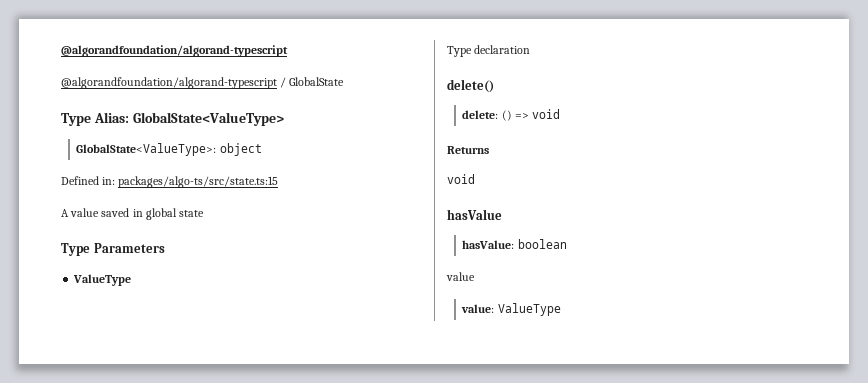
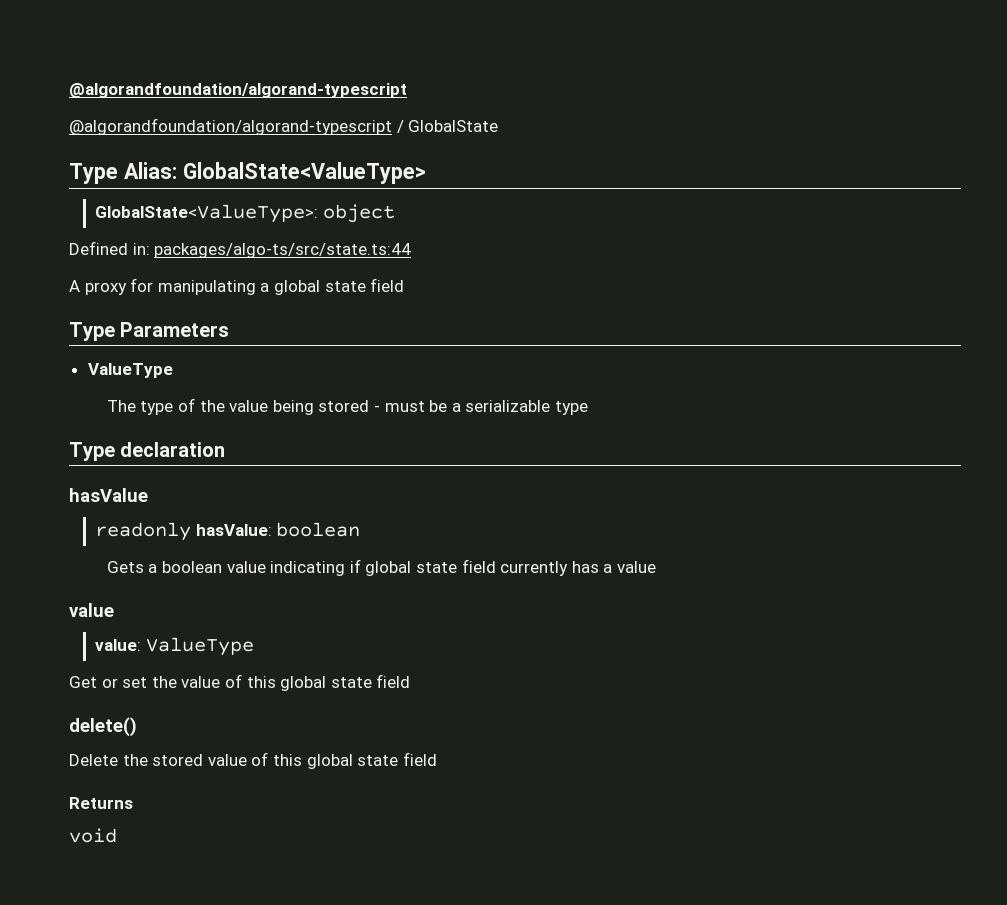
[118,176,279,188] packages/algo-ts/src/state.ts:15 -> [154,243,412,258] packages/algo-ts/src/state.ts:44
[70,208,205,220] value saved in global state -> [84,278,405,295] proxy for manipulating a global state field
[447,45,531,57] [447,79,494,93] [462,109,561,121] [447,146,489,154] [447,174,475,184] Type declaration // delete() // delete: () => void // Returns // void -> [106,398,588,415] [69,442,226,461] The type of the value being stored - must be a serializable type // Type declaration
(502, 214) none -> [95,522,192,541] readonly
[446,272,475,281] [461,303,561,316] value // value: ValueType -> [106,559,656,576] [69,603,114,617] [95,637,254,656] [69,674,411,691] [69,717,137,737] [69,752,437,769] [69,797,133,809] [69,828,117,843] Gets a boolean value indicating if global state field currently has a value // value // value: ValueType // Get or set the value of this global state field // delete() // Delete the stored value of this global state field // Returns // void

